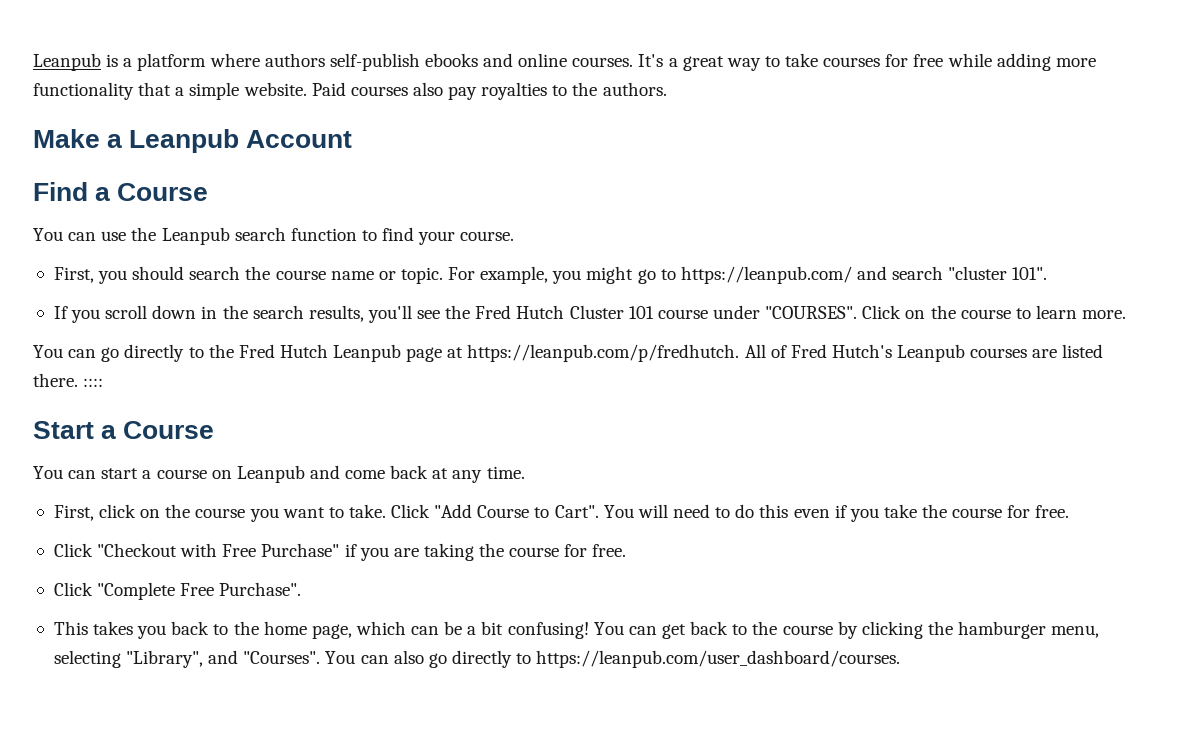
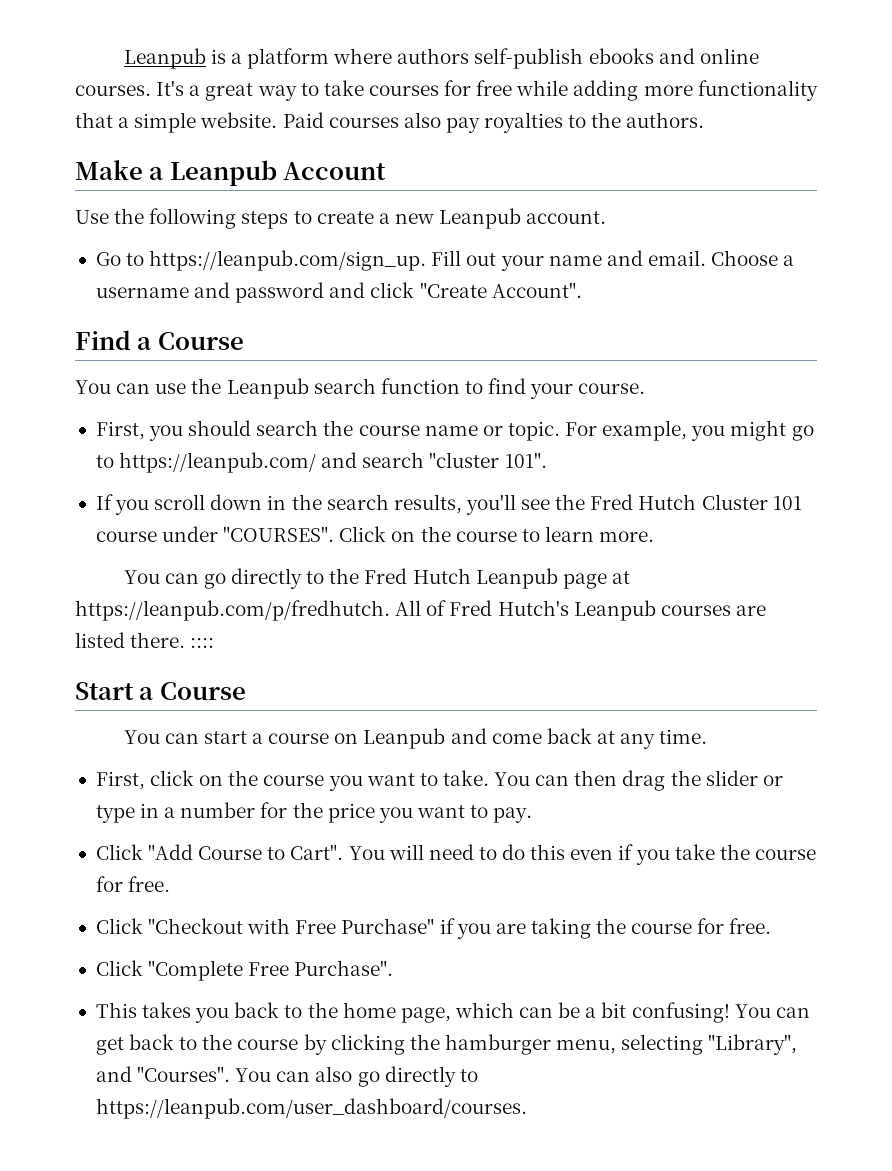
(353, 139) none -> [75,208,607,229] [95,250,795,271] [95,282,582,303] // Use the following steps to create a new Leanpub account. // Go to https://leanpub.com/sign_up. Fill out your name and email. Choose a username and password and click "Create Account".
(386, 511) none -> [494,770,783,791] [95,802,533,823] You can then drag the slider or type in a number for the price you want to pay. //

